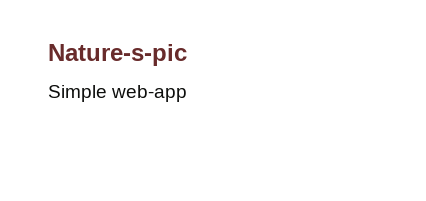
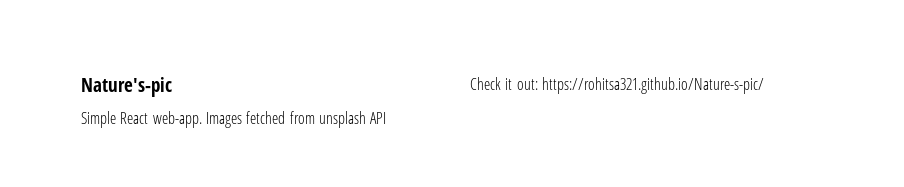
[48,44,187,66] Nature-s-pic -> [81,77,172,97] Nature's-pic
[111,85,188,102] web-app -> [120,111,387,128] [470,77,764,94] React web-app. Images fetched from unsplash API // Check it out: https://rohitsa321.github.io/Nature-s-pic/

